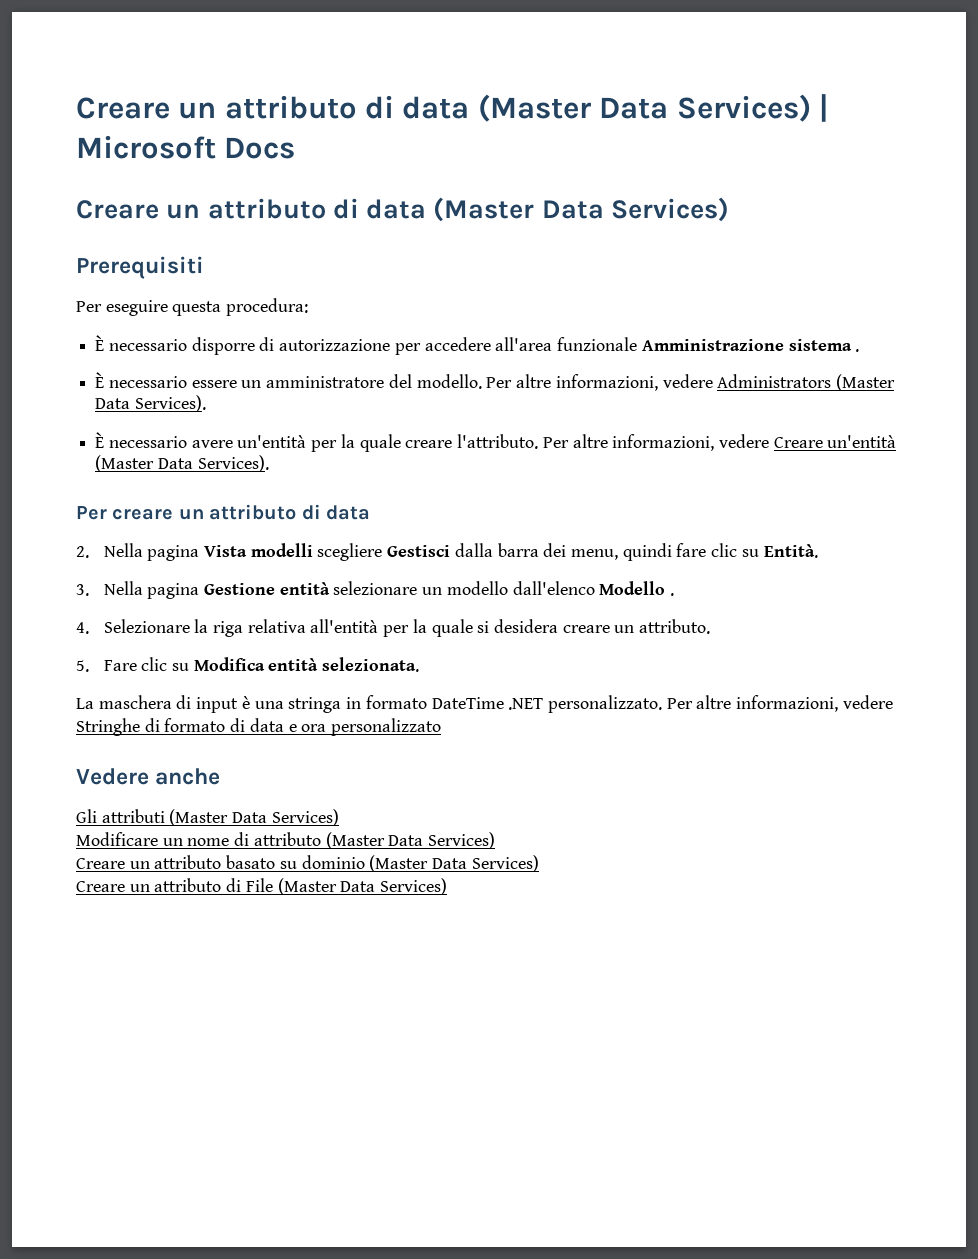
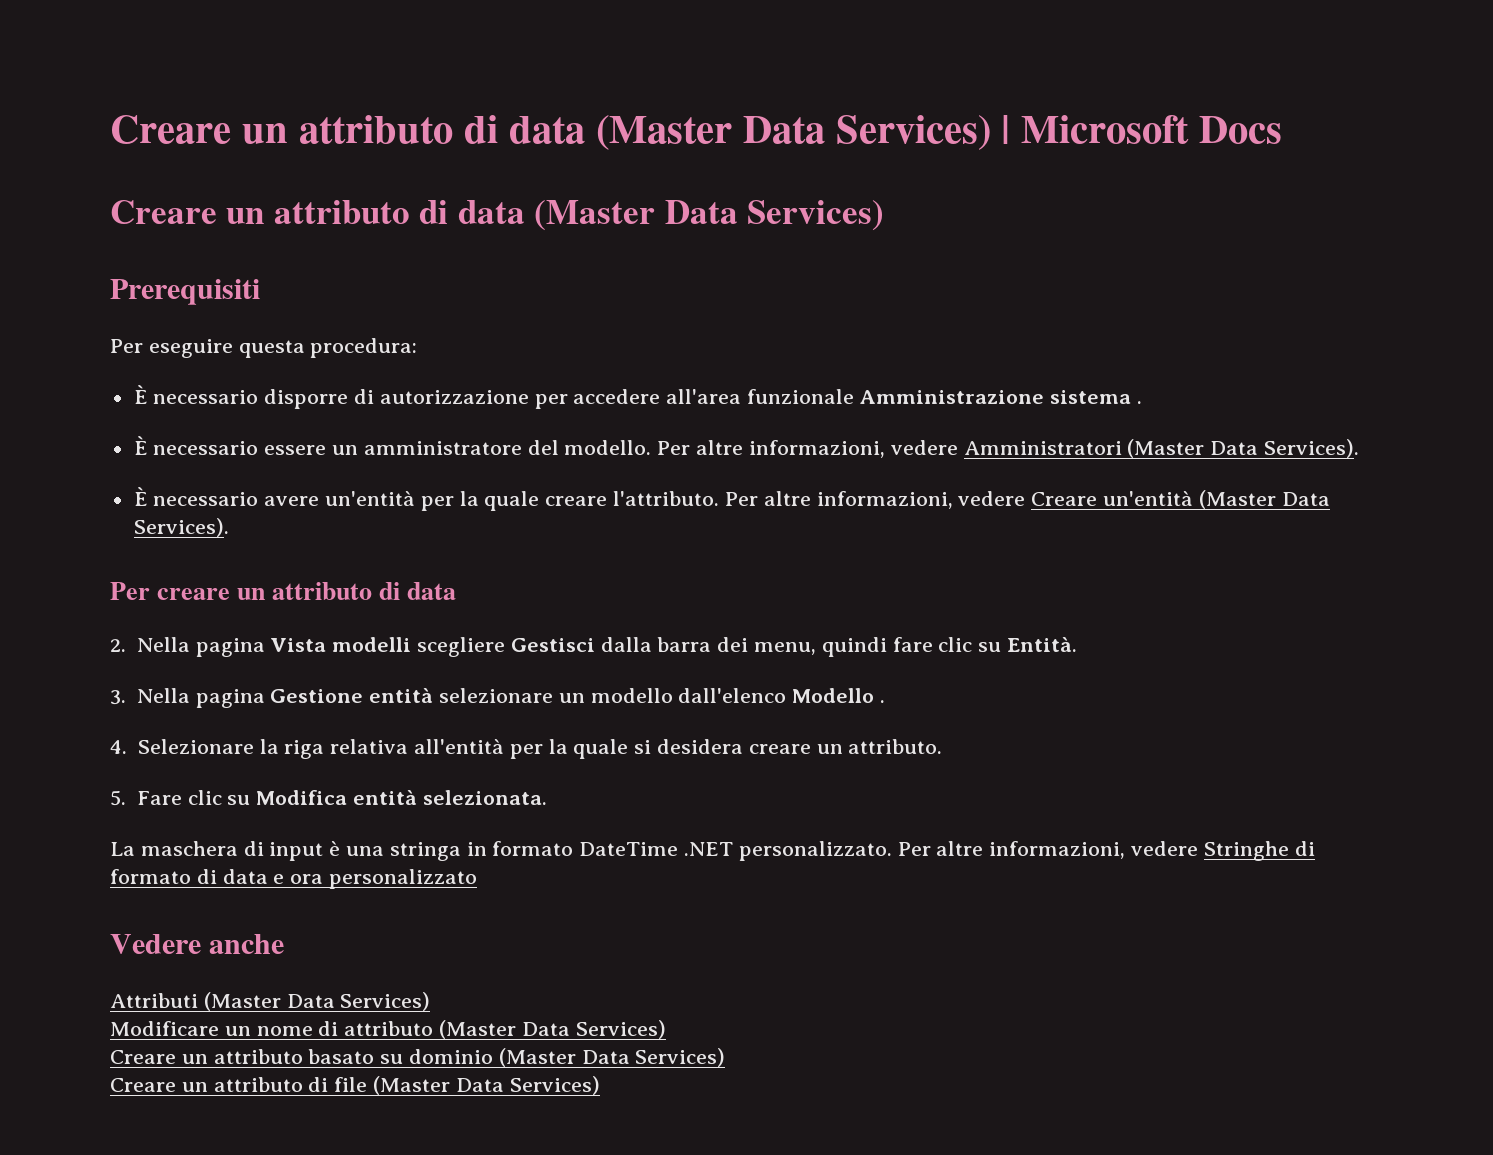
[717,374,832,388] Administrators -> [963,441,1122,455] Amministratori
[76,809,165,823] Gli attributi -> [110,993,198,1008] Attributi
[245,878,273,892] File -> [334,1077,368,1092] file

